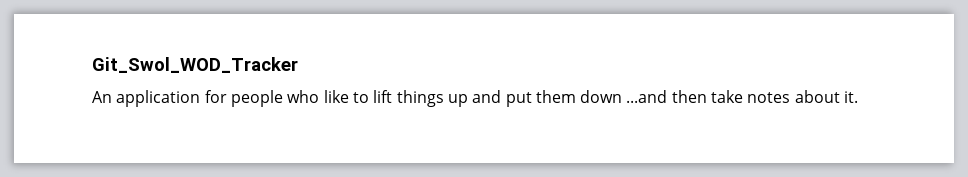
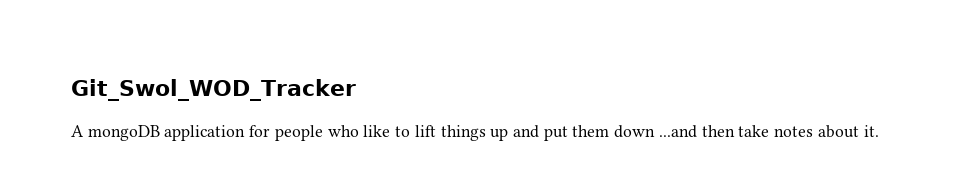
[92,91,112,103] An -> [71,125,160,141] A mongoDB

